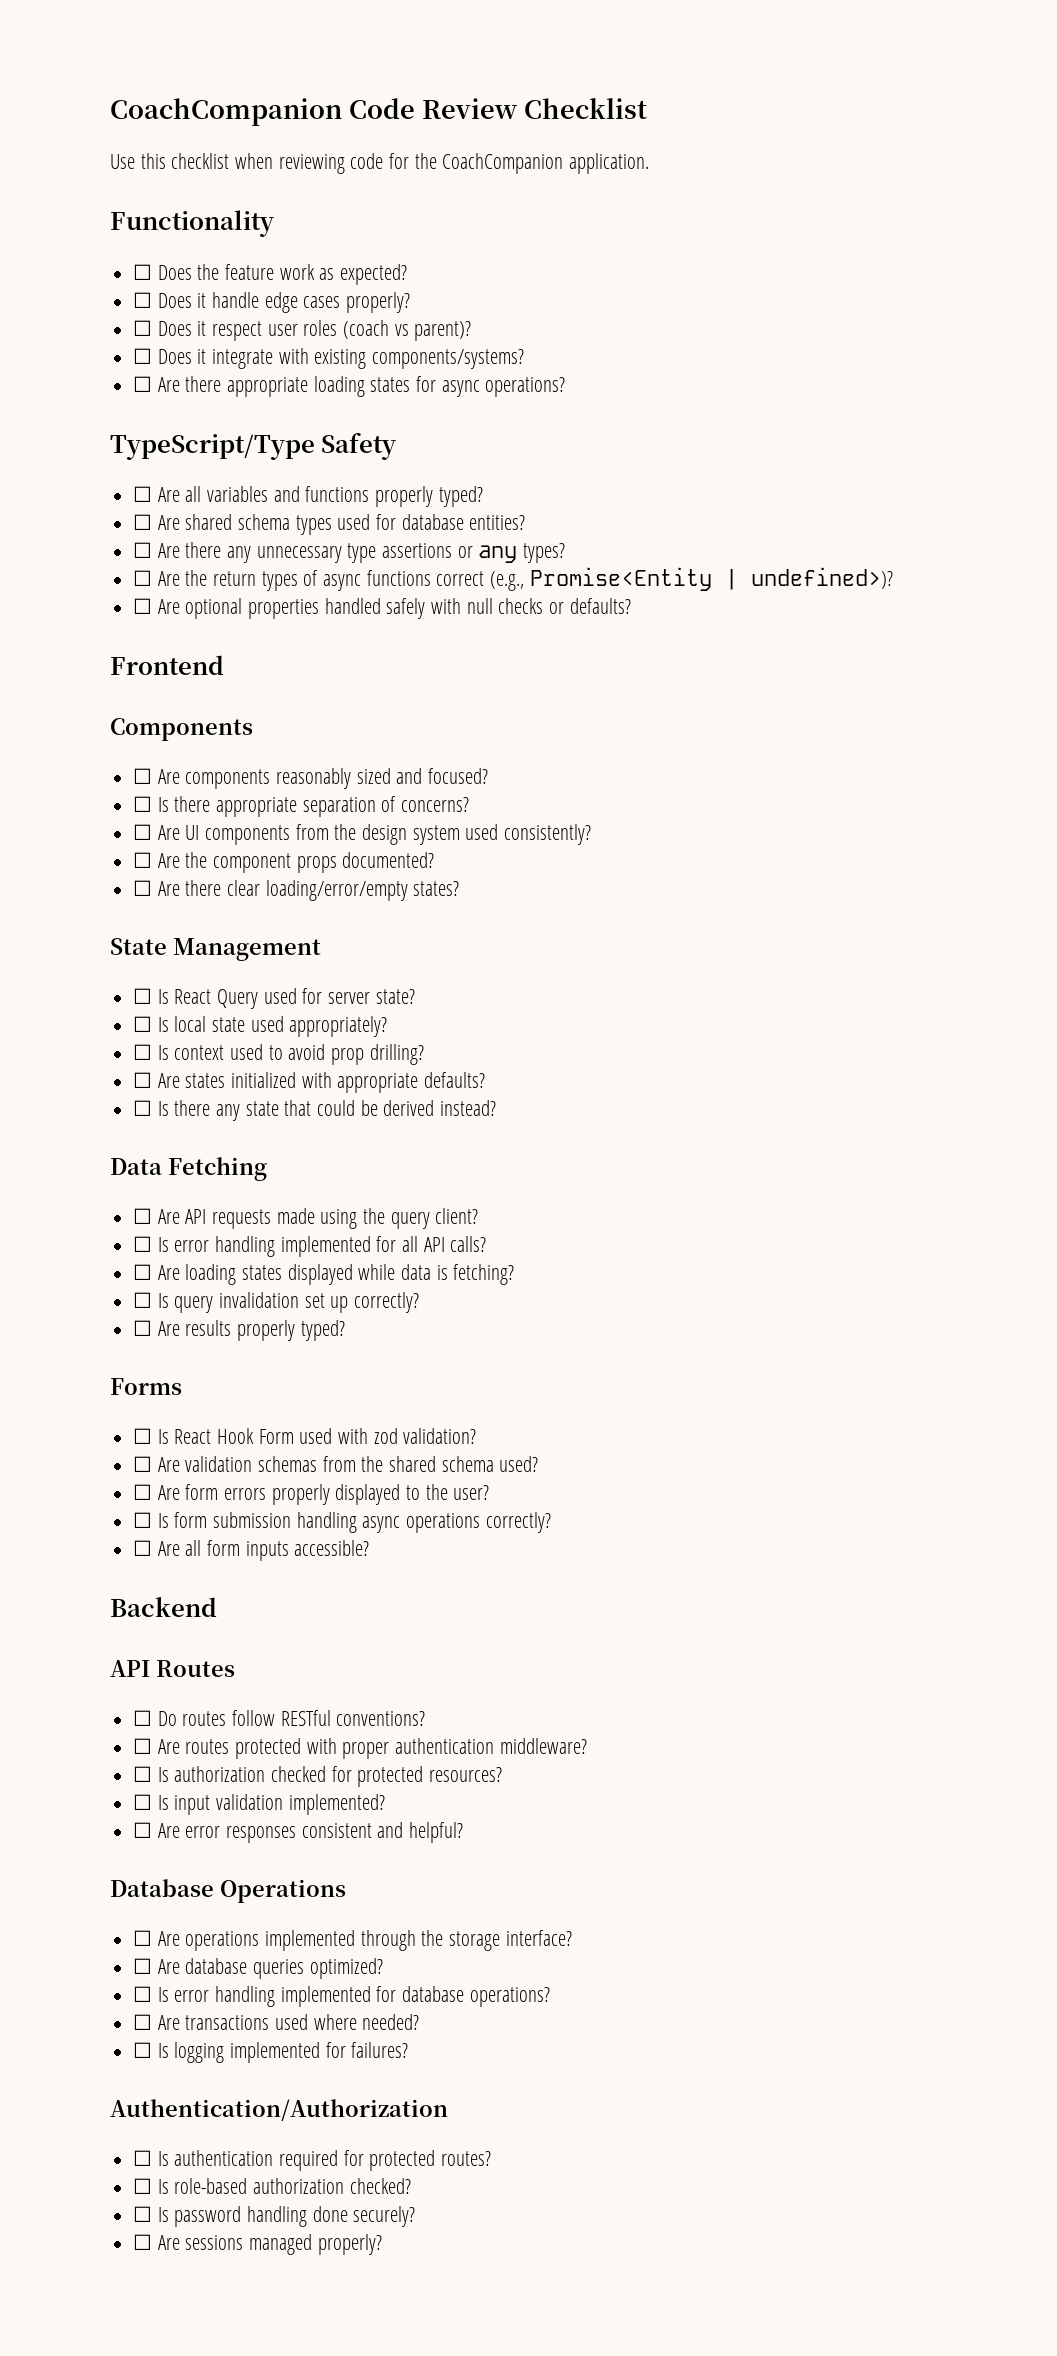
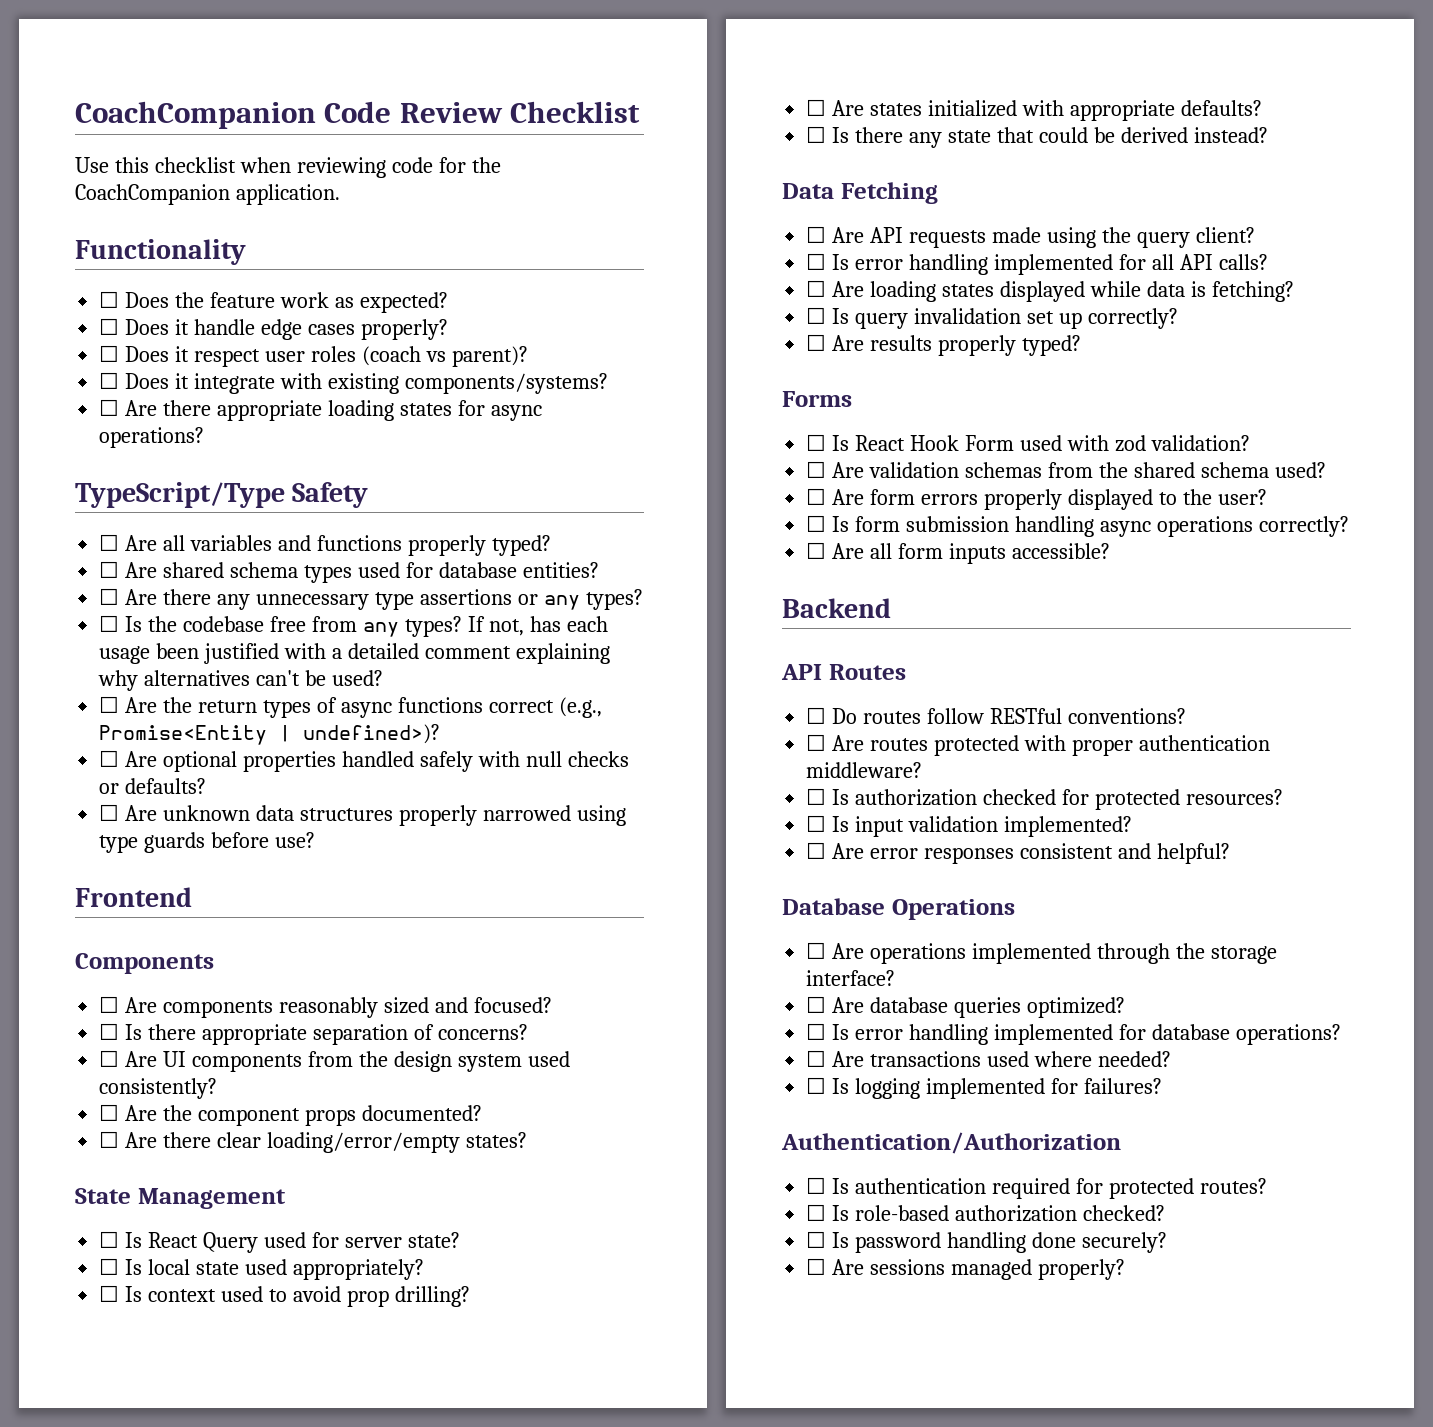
(566, 553) none -> [99,615,608,637] [99,643,610,664] [98,670,383,691] // ☐ Is the codebase free from any types? If not, has each usage been justified with a detailed comment explaining why alternatives can't be used?
(631, 606) none -> [99,804,626,826] [99,832,316,853] // ☐ Are unknown data structures properly narrowed using type guards before use?

